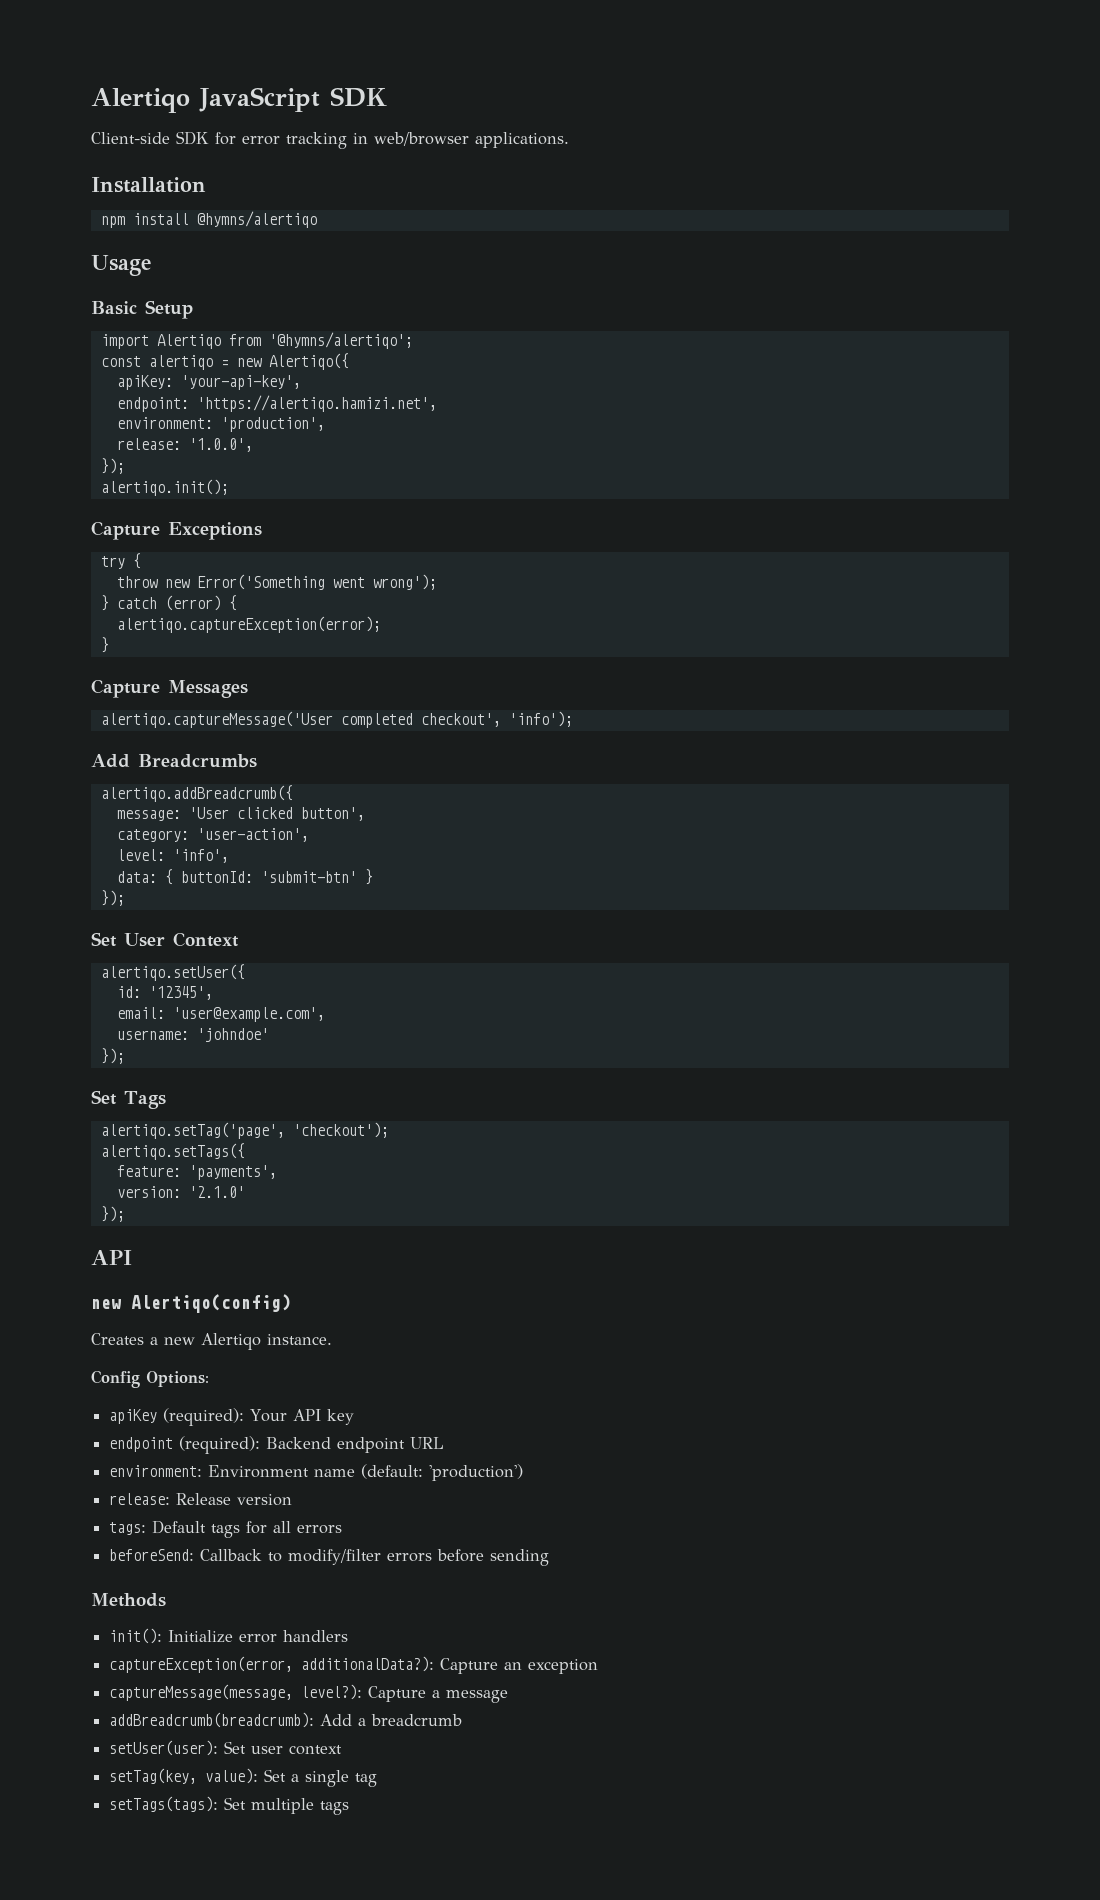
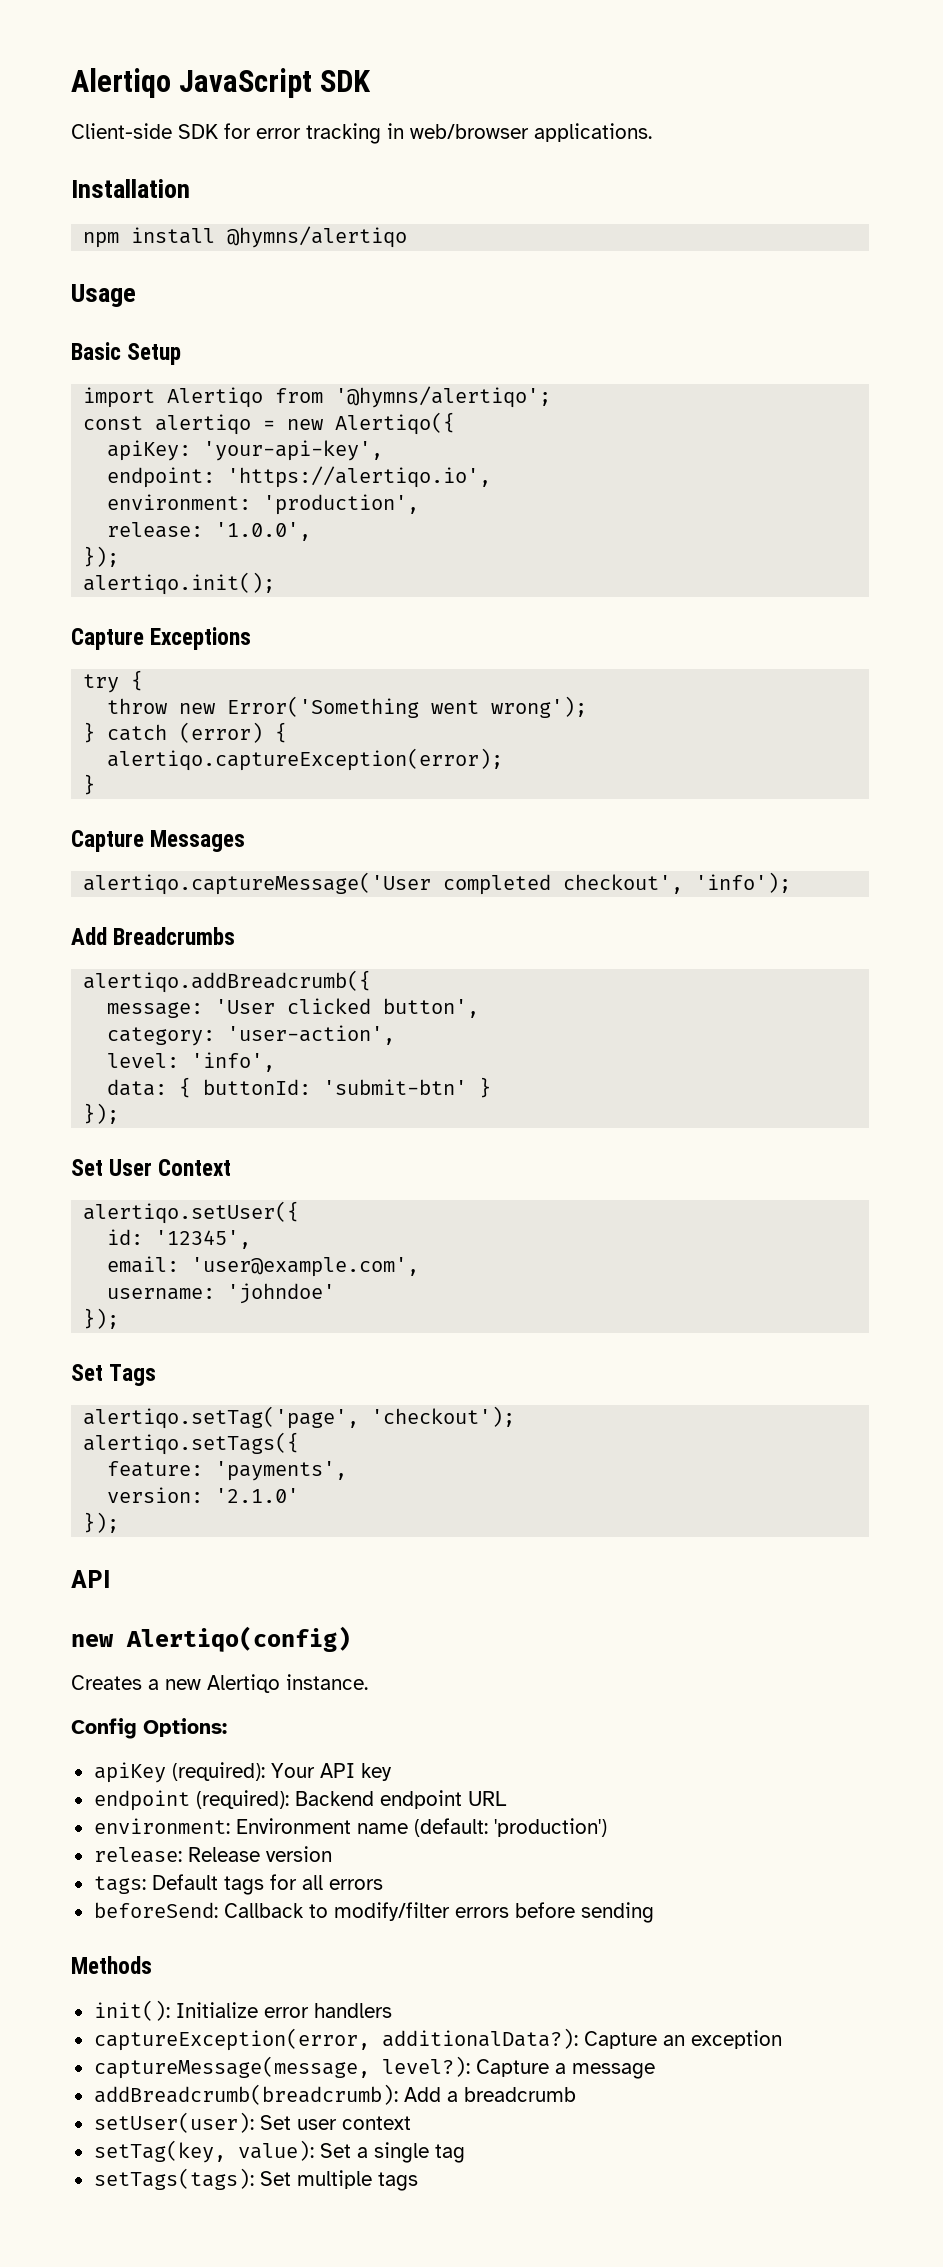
[196,395,437,412] 'https://alertiqo.hamizi.net', -> [227,466,492,488] 'https://alertiqo.io',

